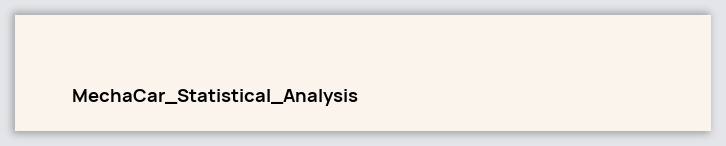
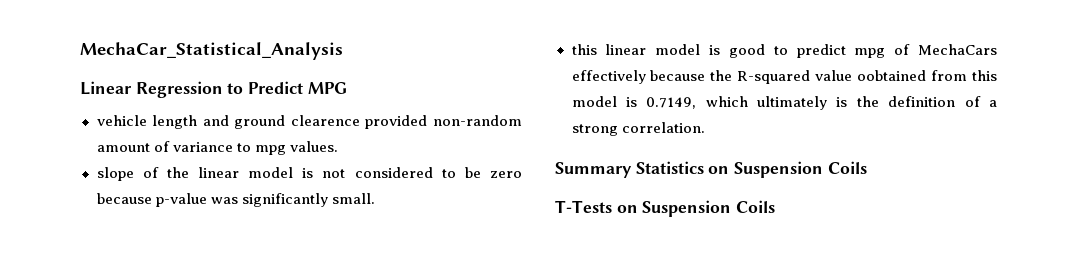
(358, 97) none -> [80,81,347,98] [96,115,522,129] [96,141,338,155] [96,167,522,181] [96,193,375,207] [571,44,997,58] [571,70,998,84] [571,96,998,110] [571,122,705,136] [555,161,867,178] [555,200,776,217] // Linear Regression to Predict MPG // vehicle length and ground clearence provided non-random amount of variance to mpg values. // slope of the linear model is not considered to be zero because p-value was significantly small. // this linear model is good to predict mpg of MechaCars effectively because the R-squared value oobtained from this model is 0.7149, which ultimately is the definition of a strong correlation. // Summary Statistics on Suspension Coils // T-Tests on Suspension Coils

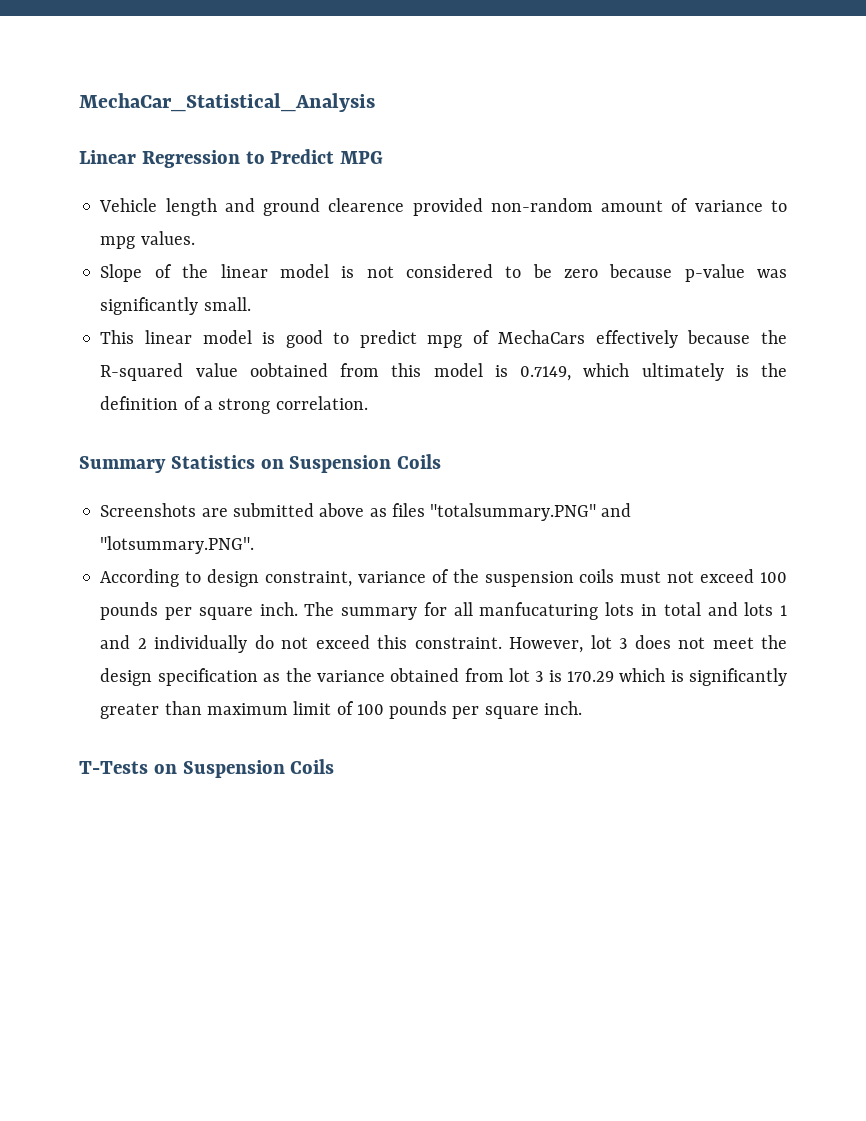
[96,115,147,126] vehicle -> [99,198,158,212] Vehicle
[96,167,134,181] slope -> [100,264,143,282] Slope
[571,44,597,55] this -> [100,330,135,344] This
(867, 167) none -> [100,503,632,521] [100,536,255,554] [100,569,787,587] [100,602,787,620] [100,635,788,653] [100,668,787,686] [100,701,582,719] // Screenshots are submitted above as files "totalsummary.PNG" and "lotsummary.PNG". // According to design constraint, variance of the suspension coils must not exceed 100 pounds per square inch. The summary for all manfucaturing lots in total and lots 1 and 2 individually do not exceed this constraint. However, lot 3 does not meet the design specification as the variance obtained from lot 3 is 170.29 which is significantly greater than maximum limit of 100 pounds per square inch.

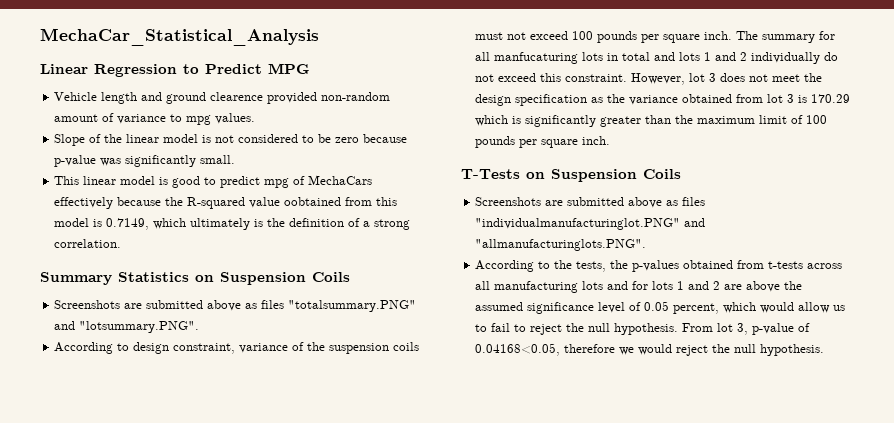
(202, 708) none -> [675,115,694,124] the
(335, 766) none -> [475,197,706,208] [475,218,706,230] [475,239,647,251] [475,260,843,272] [475,281,803,293] [475,301,846,314] [475,323,811,335] [475,343,825,356] // Screenshots are submitted above as files "individualmanufacturinglot.PNG" and "allmanufacturinglots.PNG". // According to the tests, the p-values obtained from t-tests across all manufacturing lots and for lots 1 and 2 are above the assumed significance level of 0.05 percent, which would allow us to fail to reject the null hypothesis. From lot 3, p-value of 0.04168<0.05, therefore we would reject the null hypothesis.

